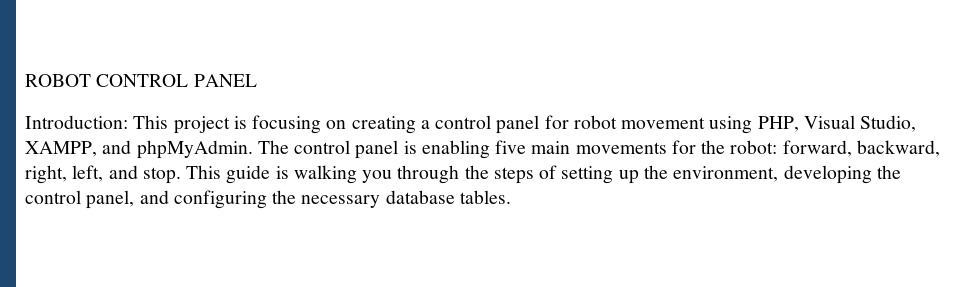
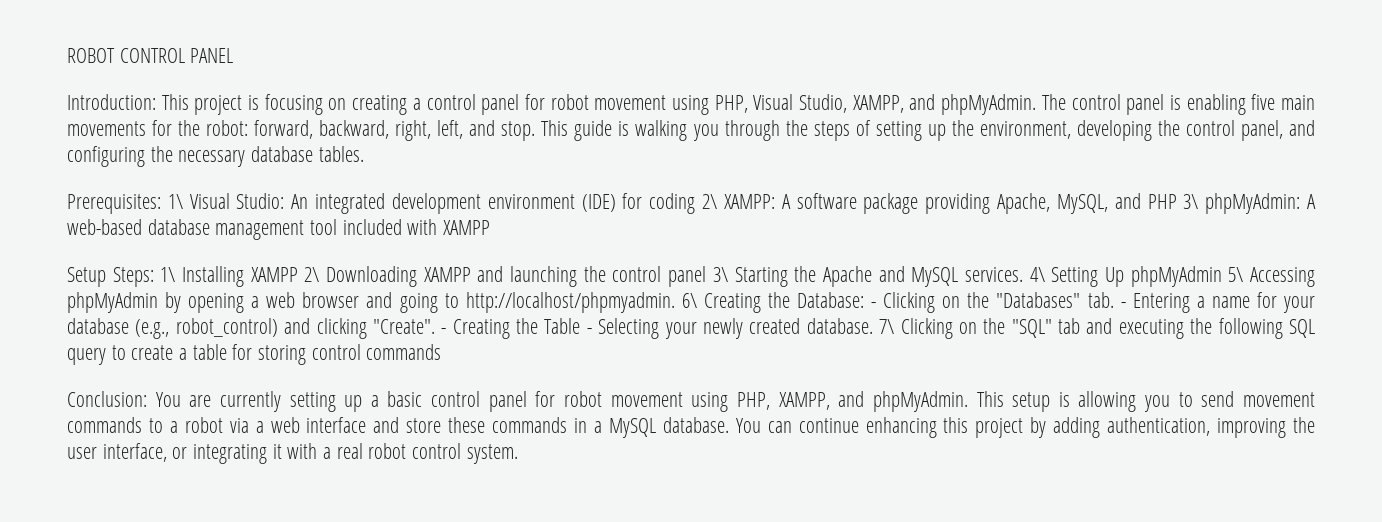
(511, 197) none -> [67,193,1317,214] [67,219,491,240] [67,266,1315,287] [67,292,1315,313] [67,318,1315,339] [67,344,442,365] [67,391,1316,412] [67,417,1315,438] [67,443,518,464] // Prerequisites: 1\ Visual Studio: An integrated development environment (IDE) for coding 2\ XAMPP: A software package providing Apache, MySQL, and PHP 3\ phpMyAdmin: A web-based database management tool included with XAMPP // Setup Steps: 1\ Installing XAMPP 2\ Downloading XAMPP and launching the control panel 3\ Starting the Apache and MySQL services. 4\ Setting Up phpMyAdmin 5\ Accessing phpMyAdmin by opening a web browser and going to http://localhost/phpmyadmin. 6\ Creating the Database: - Clicking on the "Databases" tab. - Entering a name for your database (e.g., robot_control) and clicking "Create". - Creating the Table - Selecting your newly created database. 7\ Clicking on the "SQL" tab and executing the following SQL query to create a table for storing control commands // Conclusion: You are currently setting up a basic control panel for robot movement using PHP, XAMPP, and phpMyAdmin. This setup is allowing you to send movement commands to a robot via a web interface and store these commands in a MySQL database. You can continue enhancing this project by adding authentication, improving the user interface, or integrating it with a real robot control system.

